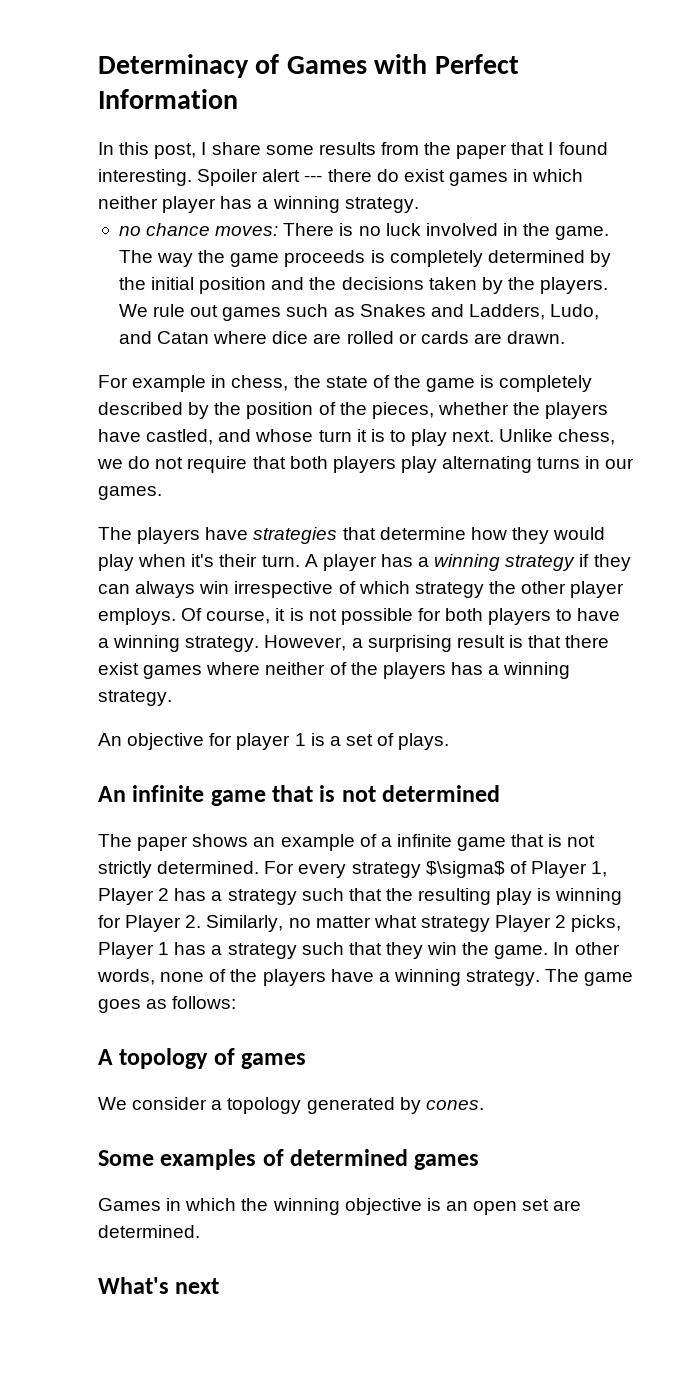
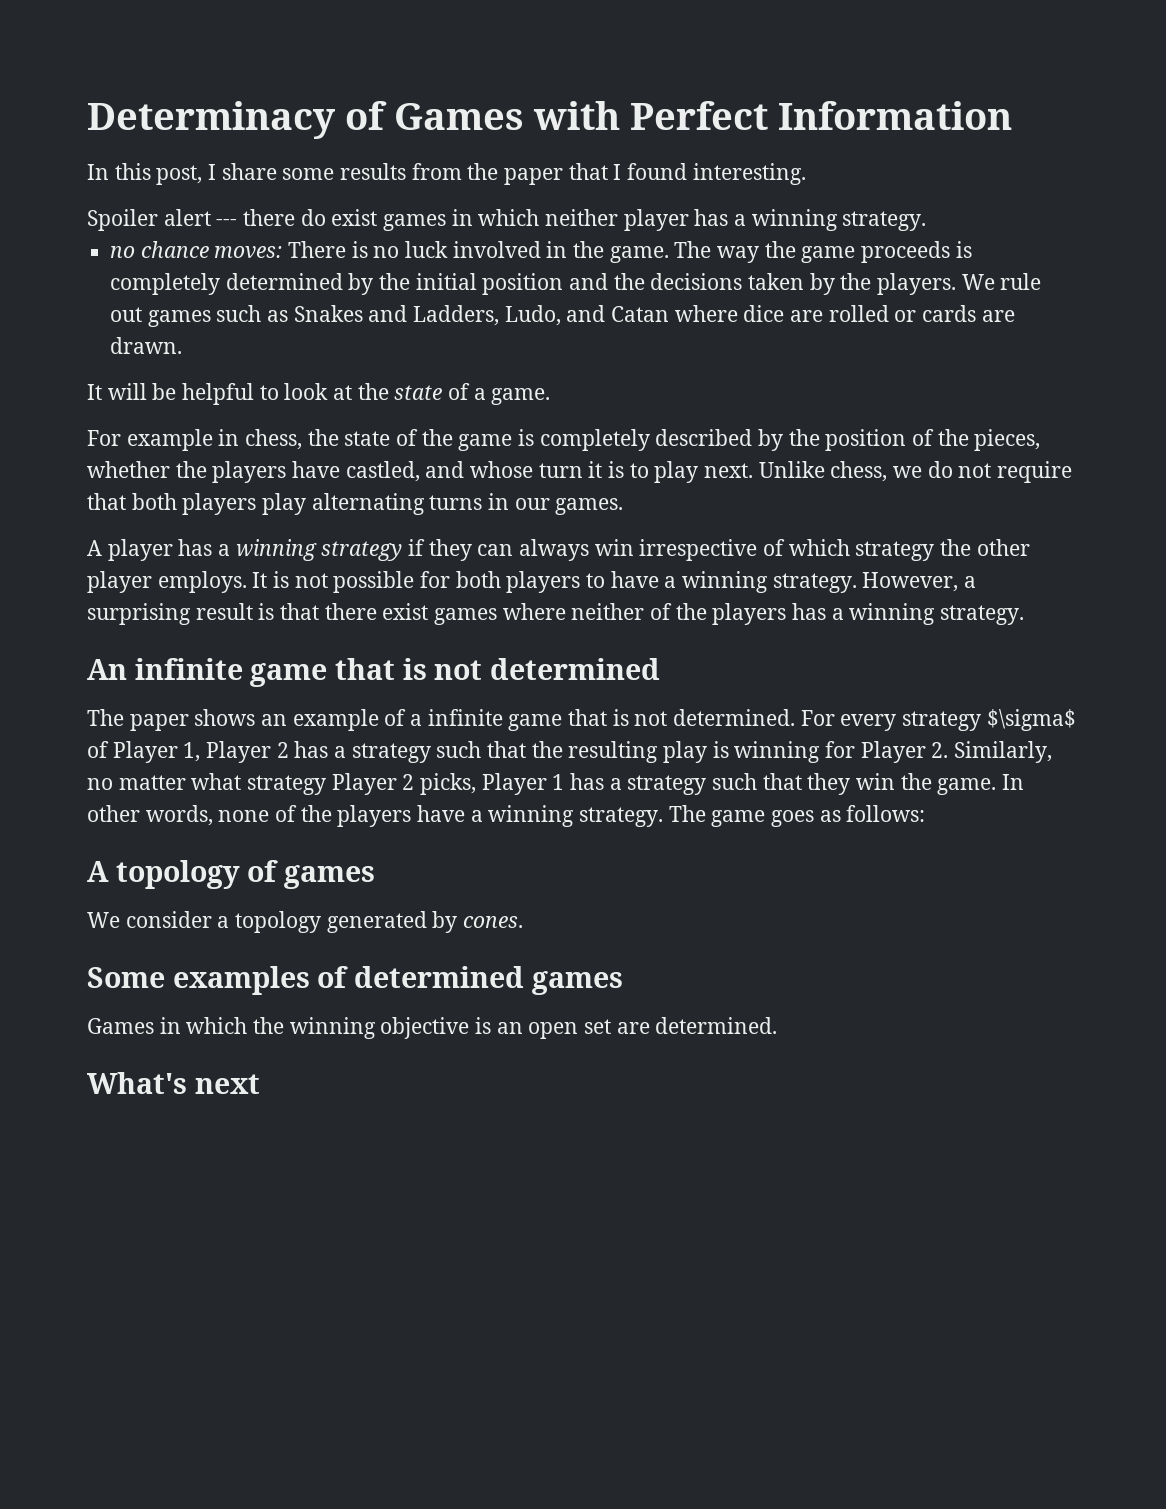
(192, 177) none -> (806, 174) //
(566, 337) none -> [87,383,551,405] // It will be helpful to look at the state of a game.
[98,527,606,544] [98,554,300,571] The players have strategies that determine how they would play when it's their turn. -> (624, 506) none
[181,608,286,624] Of course, it -> [252,572,268,588] It
[98,733,450,750] // An objective for player 1 is a set of plays. -> (1025, 615) none
[98,861,152,878] strictly -> (668, 718) none

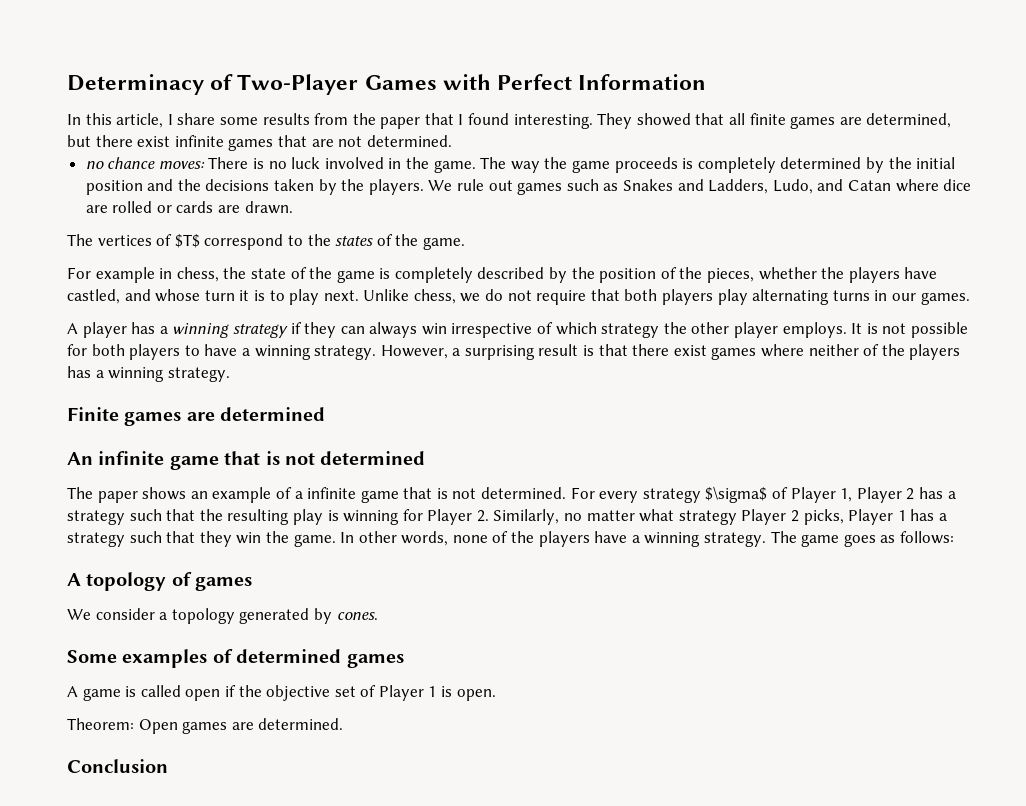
(388, 115) none -> [237,74,359,95] Two-Player
[156,165,203,185] post, -> [116,113,164,128] article,
[87,209,927,231] // Spoiler alert --- there do exist games in which neither player has a winning strategy. -> [597,113,952,129] [67,135,452,151] They showed that all finite games are determined, but there exist infinite games that are not determined.
[87,383,486,405] It will be helpful to look at the state of a -> [67,234,419,250] The vertices of $T$ correspond to the states of the
(1025, 615) none -> [67,407,326,426] // Finite games are determined
[87,1017,612,1039] Games in which the winning objective is an open set -> [67,685,496,701] [67,718,228,734] A game is called open if the objective set of Player 1 is open. // Theorem: Open games
[87,1072,260,1094] What's next -> [67,759,168,773] Conclusion

